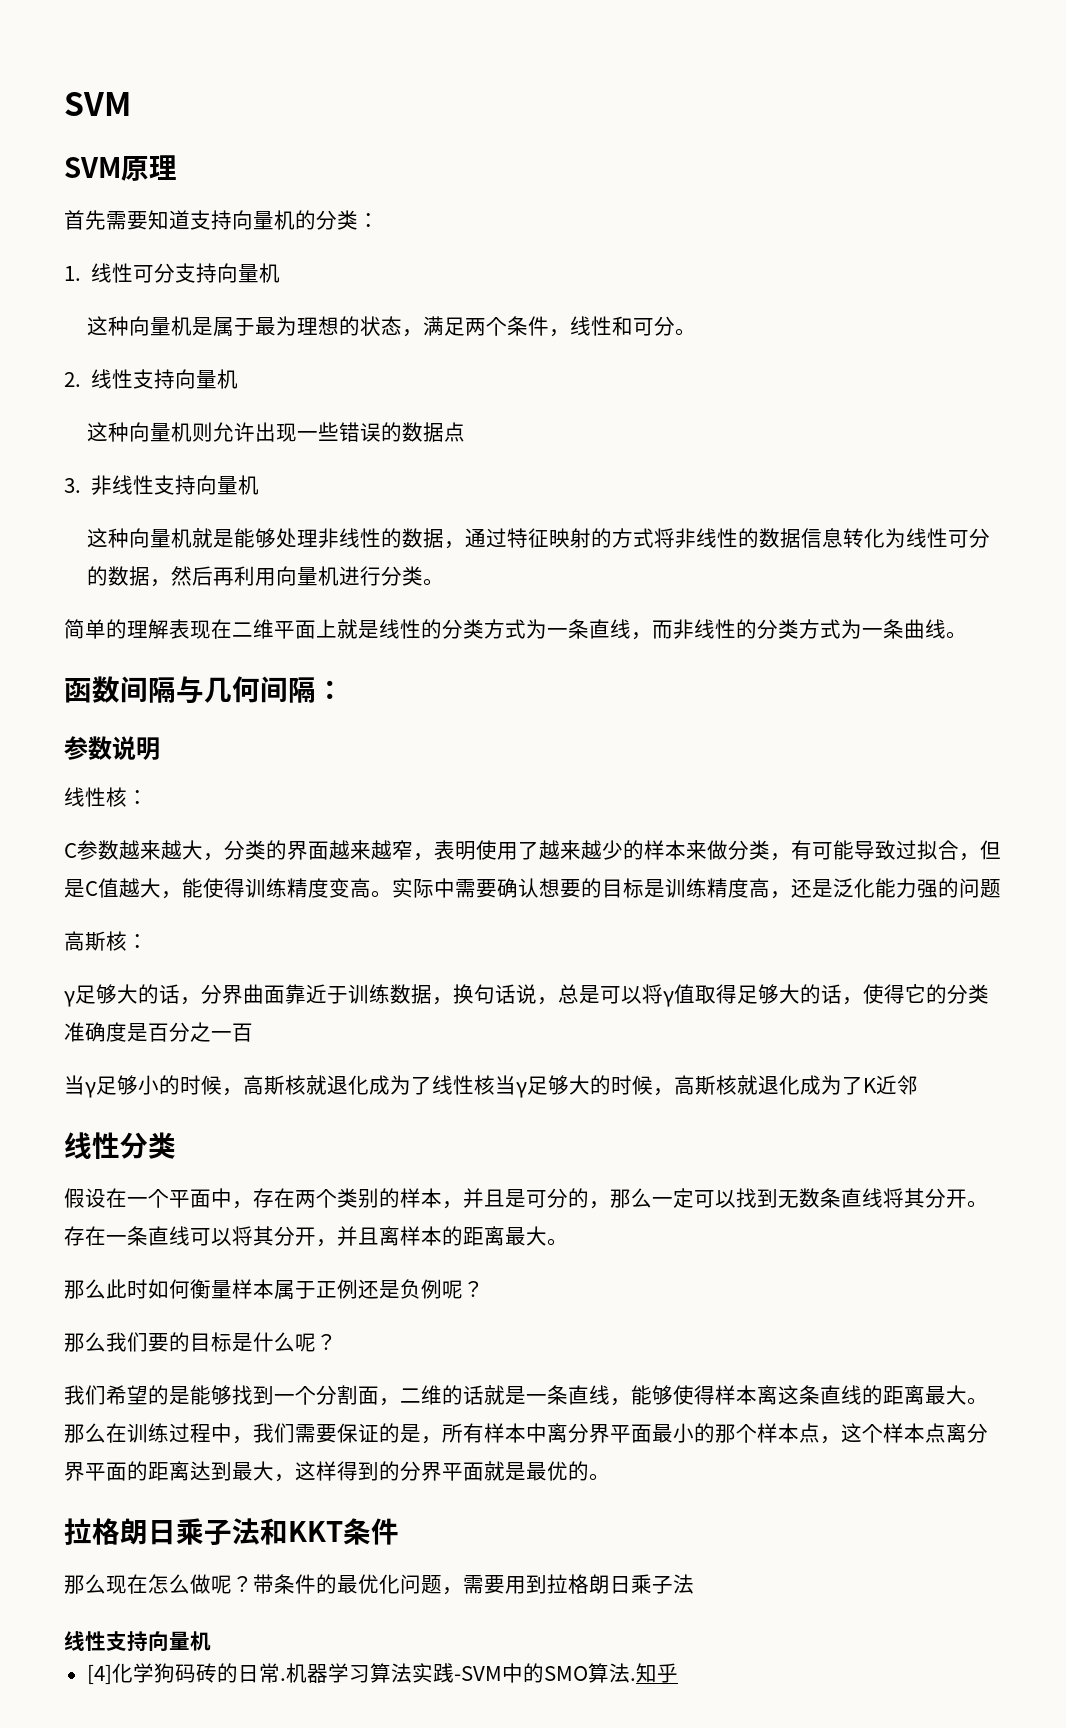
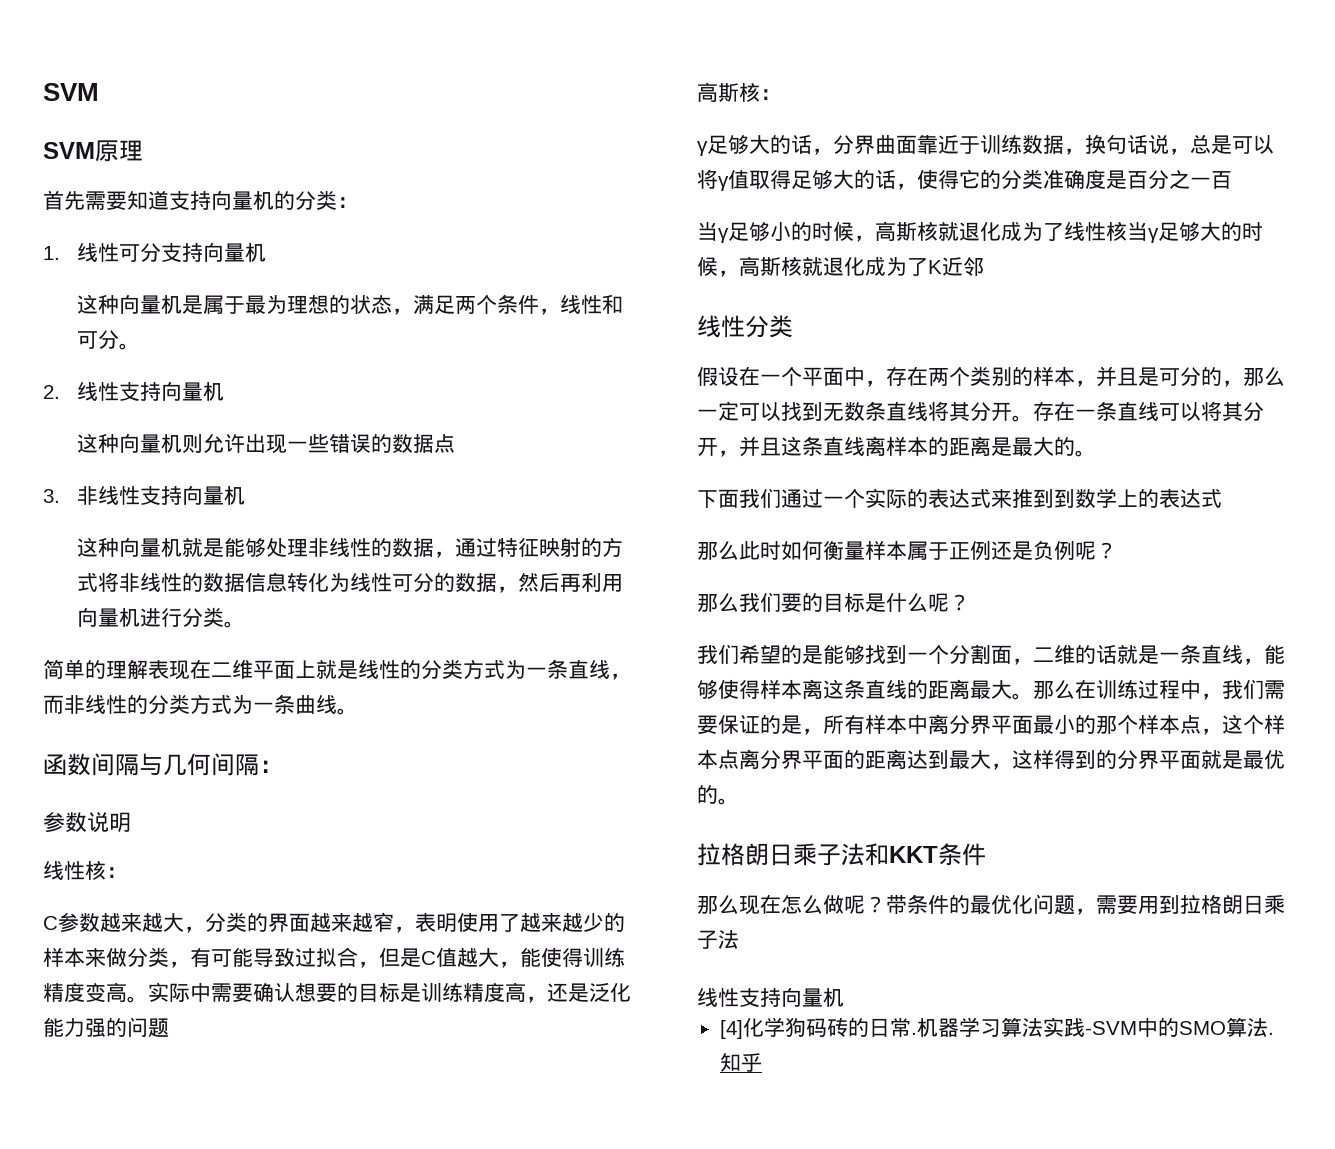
(379, 1236) none -> [781,436,865,456] 这条直线
[505,1226,568,1246] 最大。 -> [991,437,1096,457] [697,488,1222,508] 是最大的。 // 下面我们通过一个实际的表达式来推到到数学上的表达式

